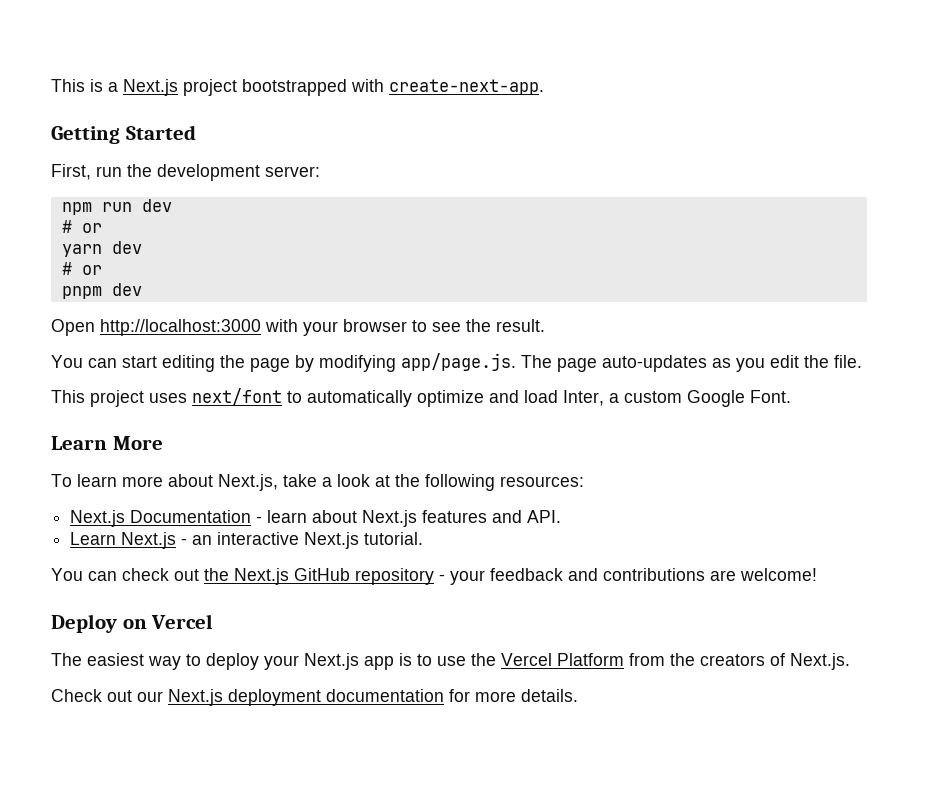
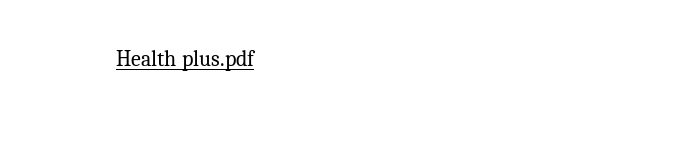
[51,79,544,96] [51,125,196,144] [51,164,320,181] [61,199,172,215] [61,220,102,233] [61,241,142,257] [61,262,102,275] [61,283,142,299] [51,319,545,336] [51,353,862,372] [51,388,791,407] [51,436,163,450] [51,474,584,491] [70,510,562,527] [70,532,424,549] [51,568,817,585] [51,614,214,633] [51,653,850,670] [51,689,578,706] This is a Next.js project bootstrapped with create-next-app. // Getting Started // First, run the development server: // npm run dev // # or // yarn dev // # or // pnpm dev // Open http://localhost:3000 with your browser to see the result. // You can start editing the page by modifying app/page.js. The page auto-updates as you edit the file. // This project uses next/font to automatically optimize and load Inter, a custom Google Font. // Learn More // To learn more about Next.js, take a look at the following resources: // Next.js Documentation - learn about Next.js features and API. // Learn Next.js - an interactive Next.js tutorial. // You can check out the Next.js GitHub repository - your feedback and contributions are welcome! // Deploy on Vercel // The easiest way to deploy your Next.js app is to use the Vercel Platform from the creators of Next.js. // Check out our Next.js deployment documentation for more details. -> [116,50,256,71] Health plus.pdf

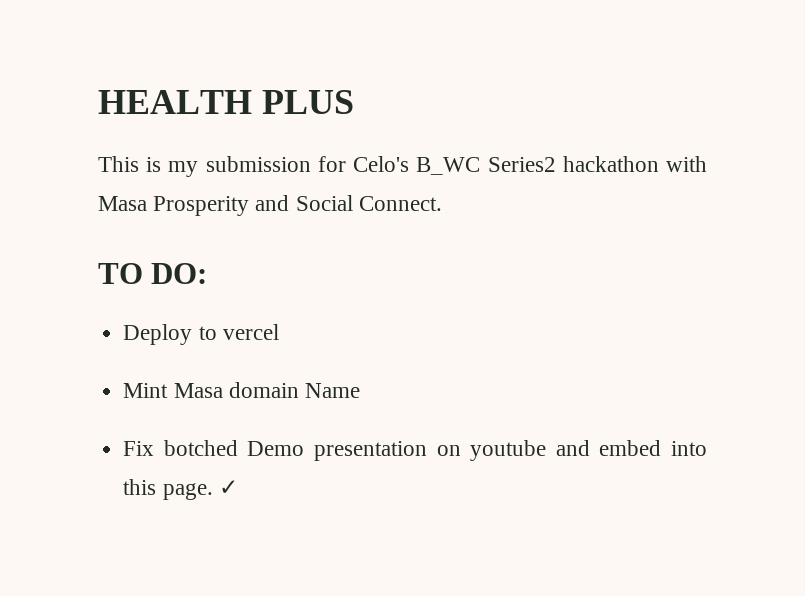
[116,50,256,71] Health plus.pdf -> [98,90,354,114] [98,156,707,177] [98,195,442,216] [98,263,208,284] [123,324,279,345] [123,382,360,398] [123,440,707,461] [123,479,238,500] HEALTH PLUS // This is my submission for Celo's B_WC Series2 hackathon with Masa Prosperity and Social Connect. // TO DO: // Deploy to vercel // Mint Masa domain Name // Fix botched Demo presentation on youtube and embed into this page. ✓

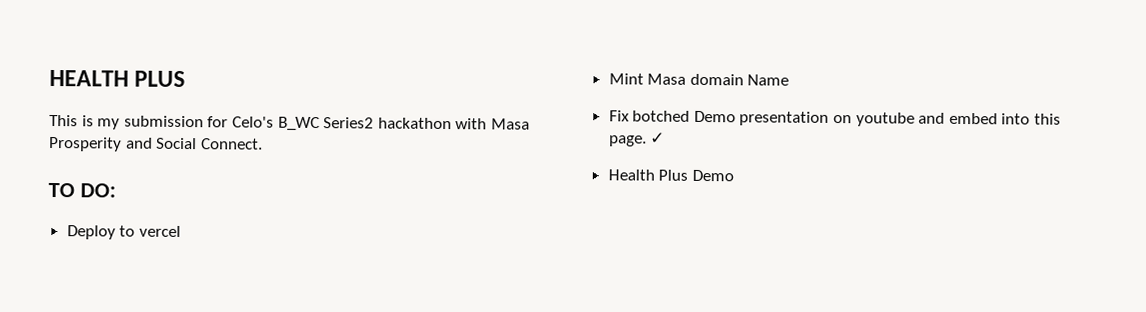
(238, 487) none -> [607,169,734,182] // Health Plus Demo

